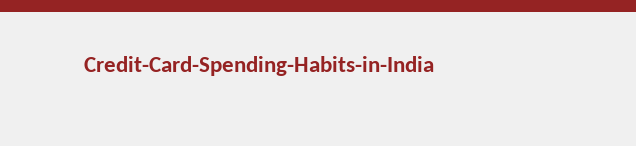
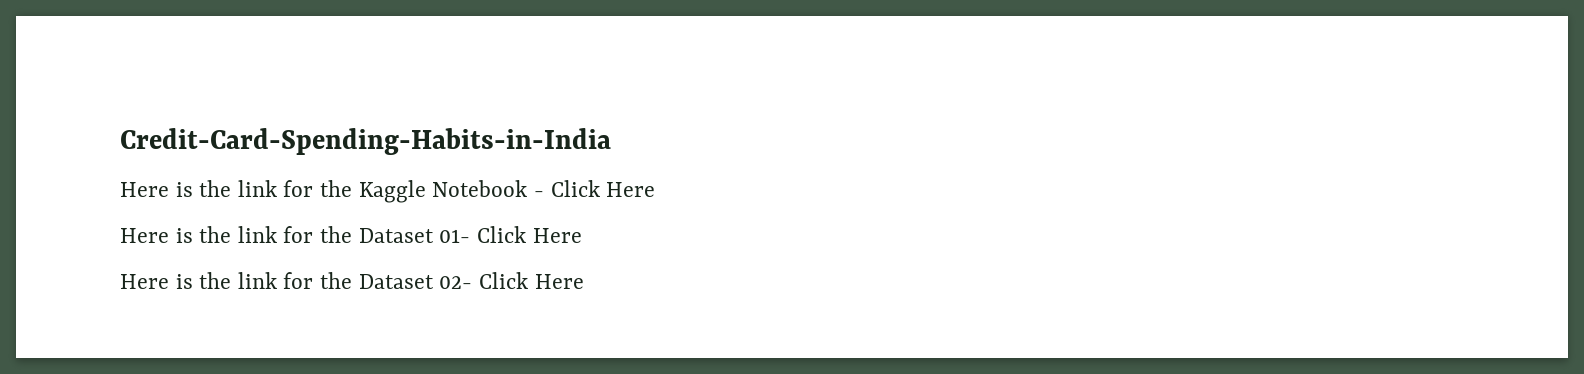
(434, 66) none -> [120,180,656,203] [120,226,582,243] [120,272,584,289] // Here is the link for the Kaggle Notebook - Click Here // Here is the link for the Dataset 01- Click Here // Here is the link for the Dataset 02- Click Here

